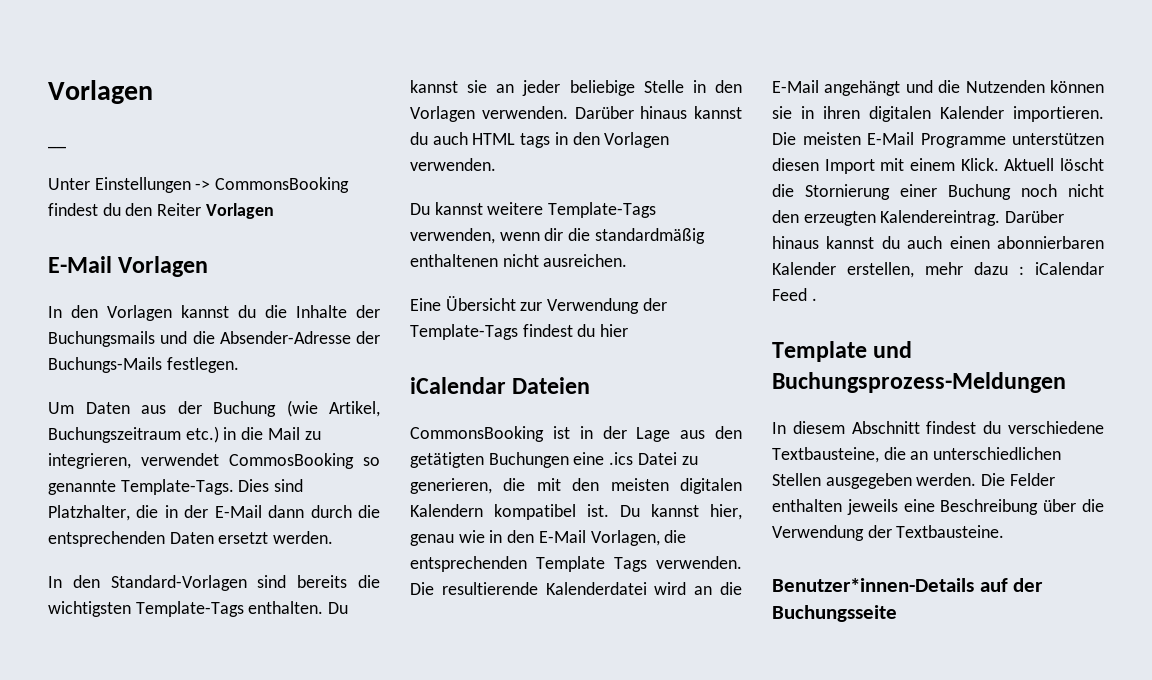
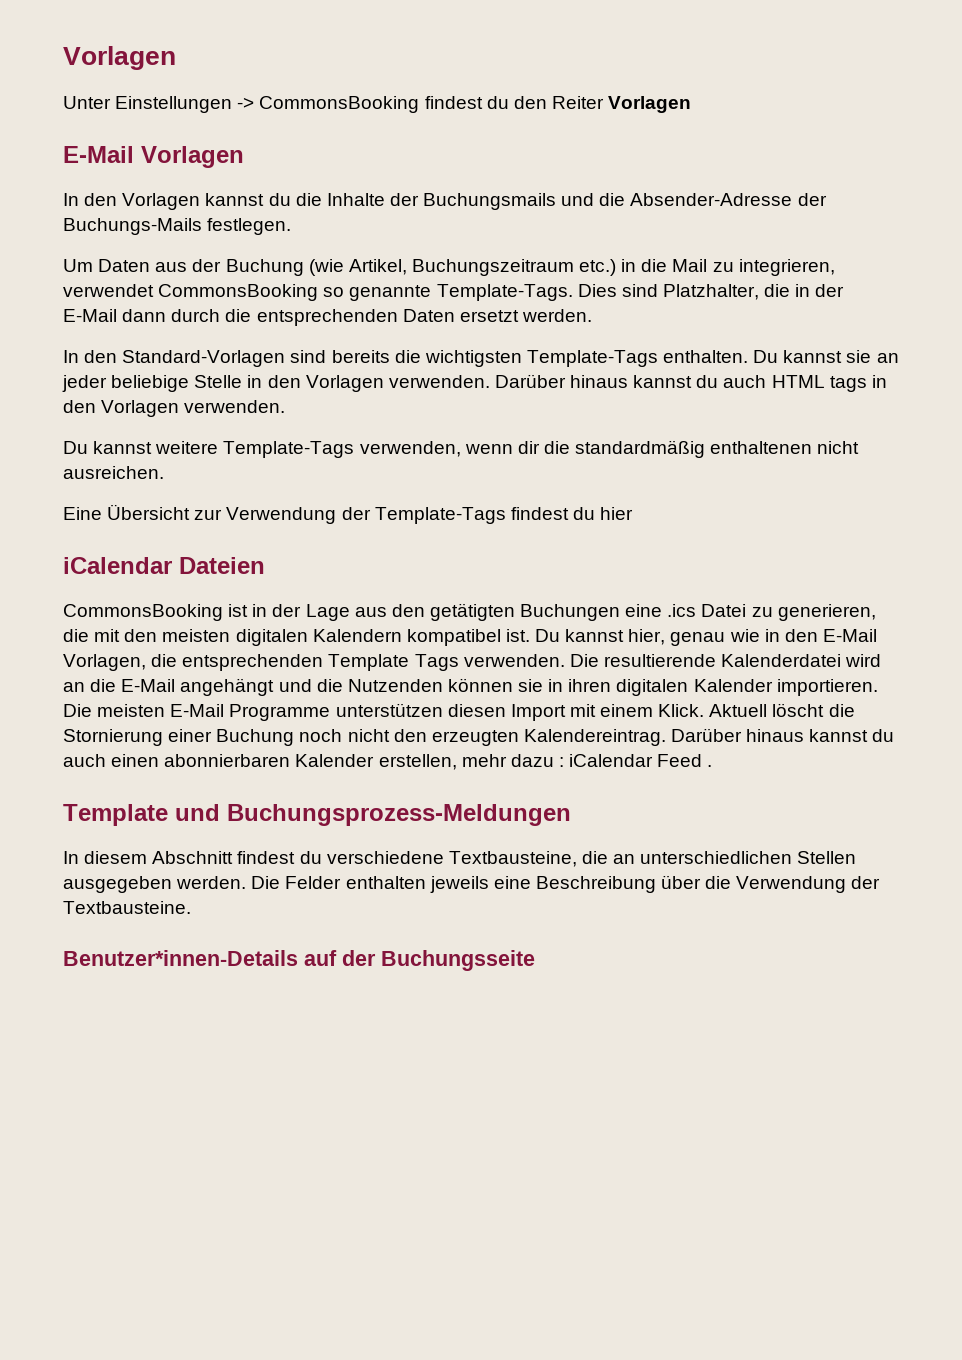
[48,80,153,104] [48,146,66,149] Vorlagen // __ -> [63,46,176,70] Vorlagen
[229,453,354,469] CommosBooking -> [158,284,319,301] CommonsBooking

